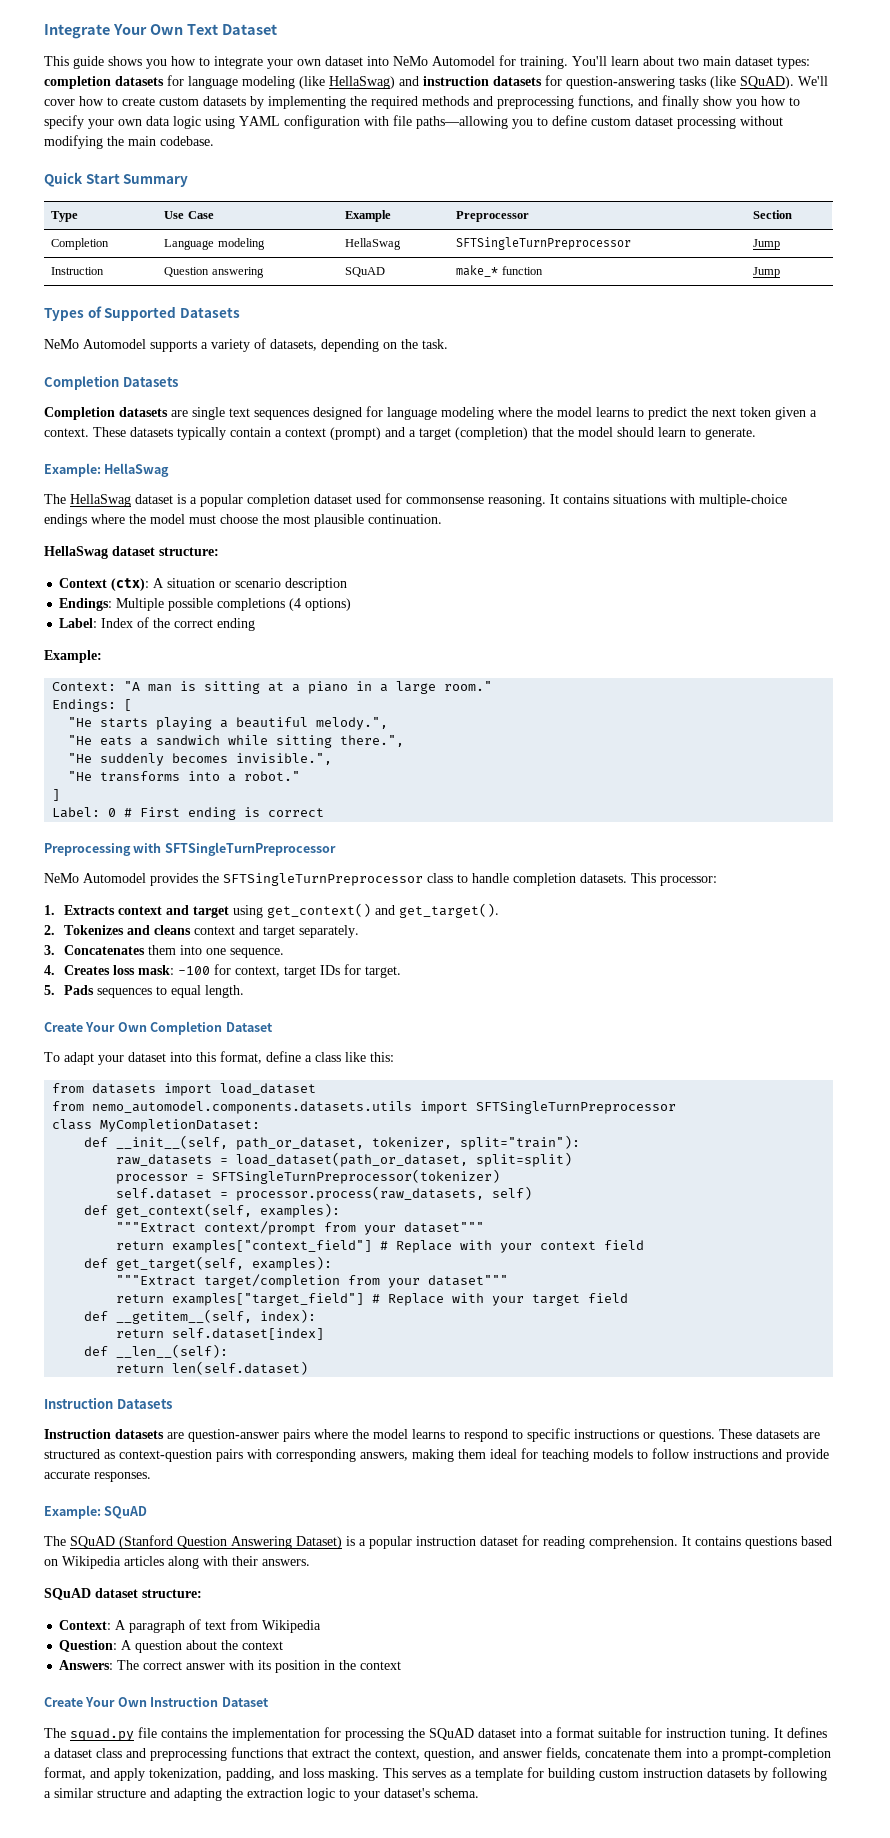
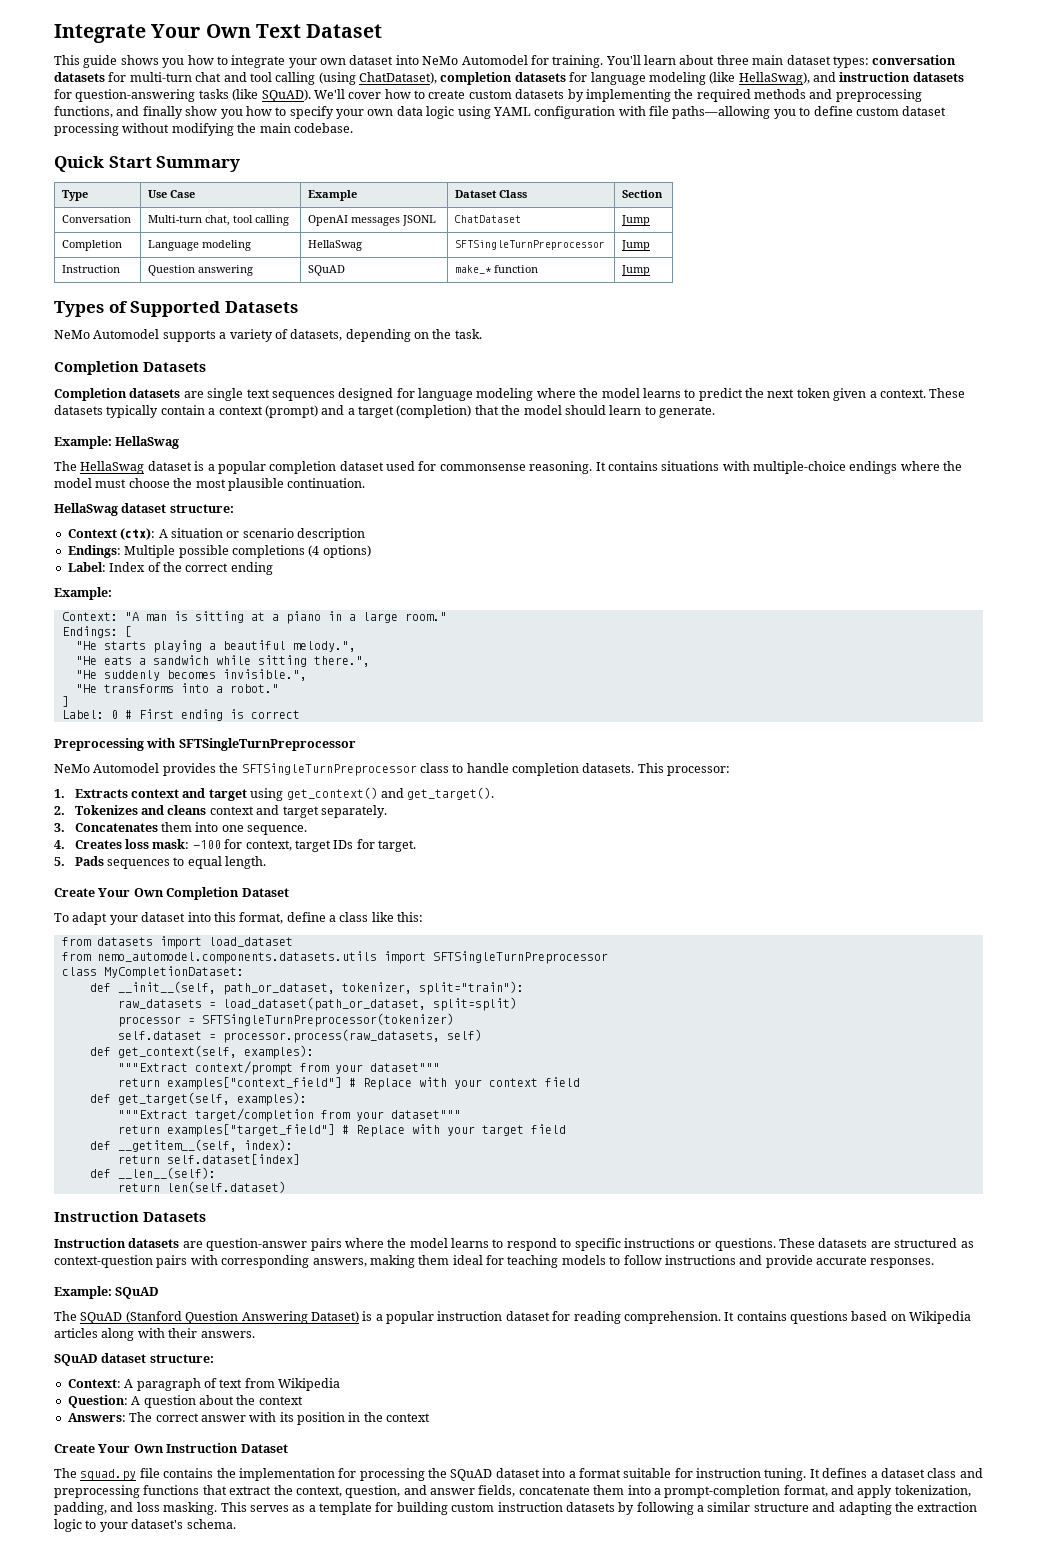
[678,57,699,66] two -> [716,55,749,65] three
(810, 63) none -> [872,55,957,65] [54,72,437,85] conversation datasets for multi-turn chat and tool calling (using ChatDataset),
[329,76,395,89] HellaSwag) -> [738,72,810,85] HellaSwag),
[456,211,530,222] Preprocessor -> [455,190,528,198] Dataset Class
(793, 214) none -> [62,215,132,223] [148,215,290,226] [308,215,437,226] [455,215,522,223] [621,215,651,226] // Conversation | Multi-turn chat, tool calling | OpenAI messages JSONL | ChatDataset | Jump

